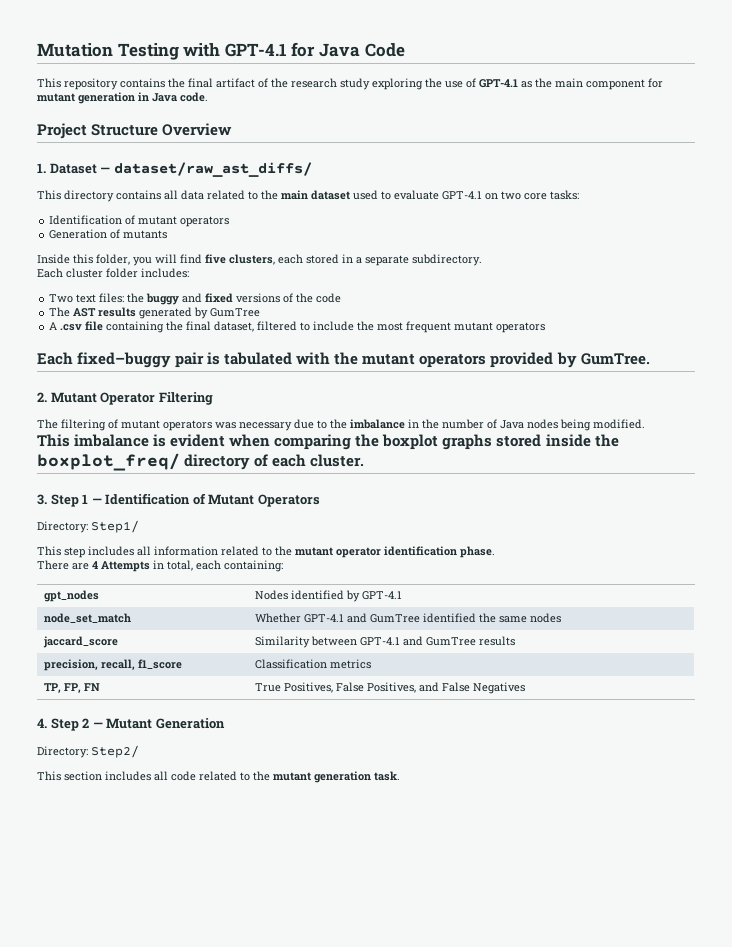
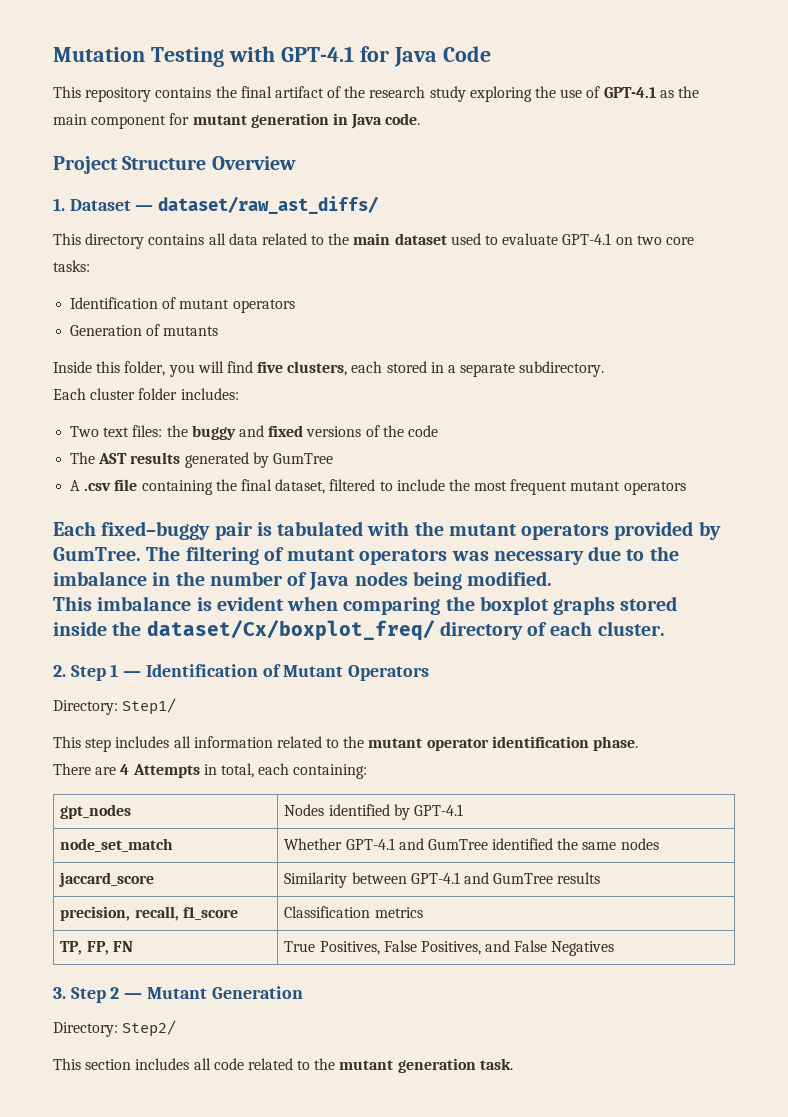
[37,392,213,405] // 2. Mutant Operator Filtering // -> (141, 554) none
[37,453,180,471] boxplot_freq/ -> [146,620,435,641] dataset/Cx/boxplot_freq/
[37,494,47,505] 3. -> [53,665,66,677] 2.
[37,718,47,728] 4. -> [53,987,66,999] 3.

